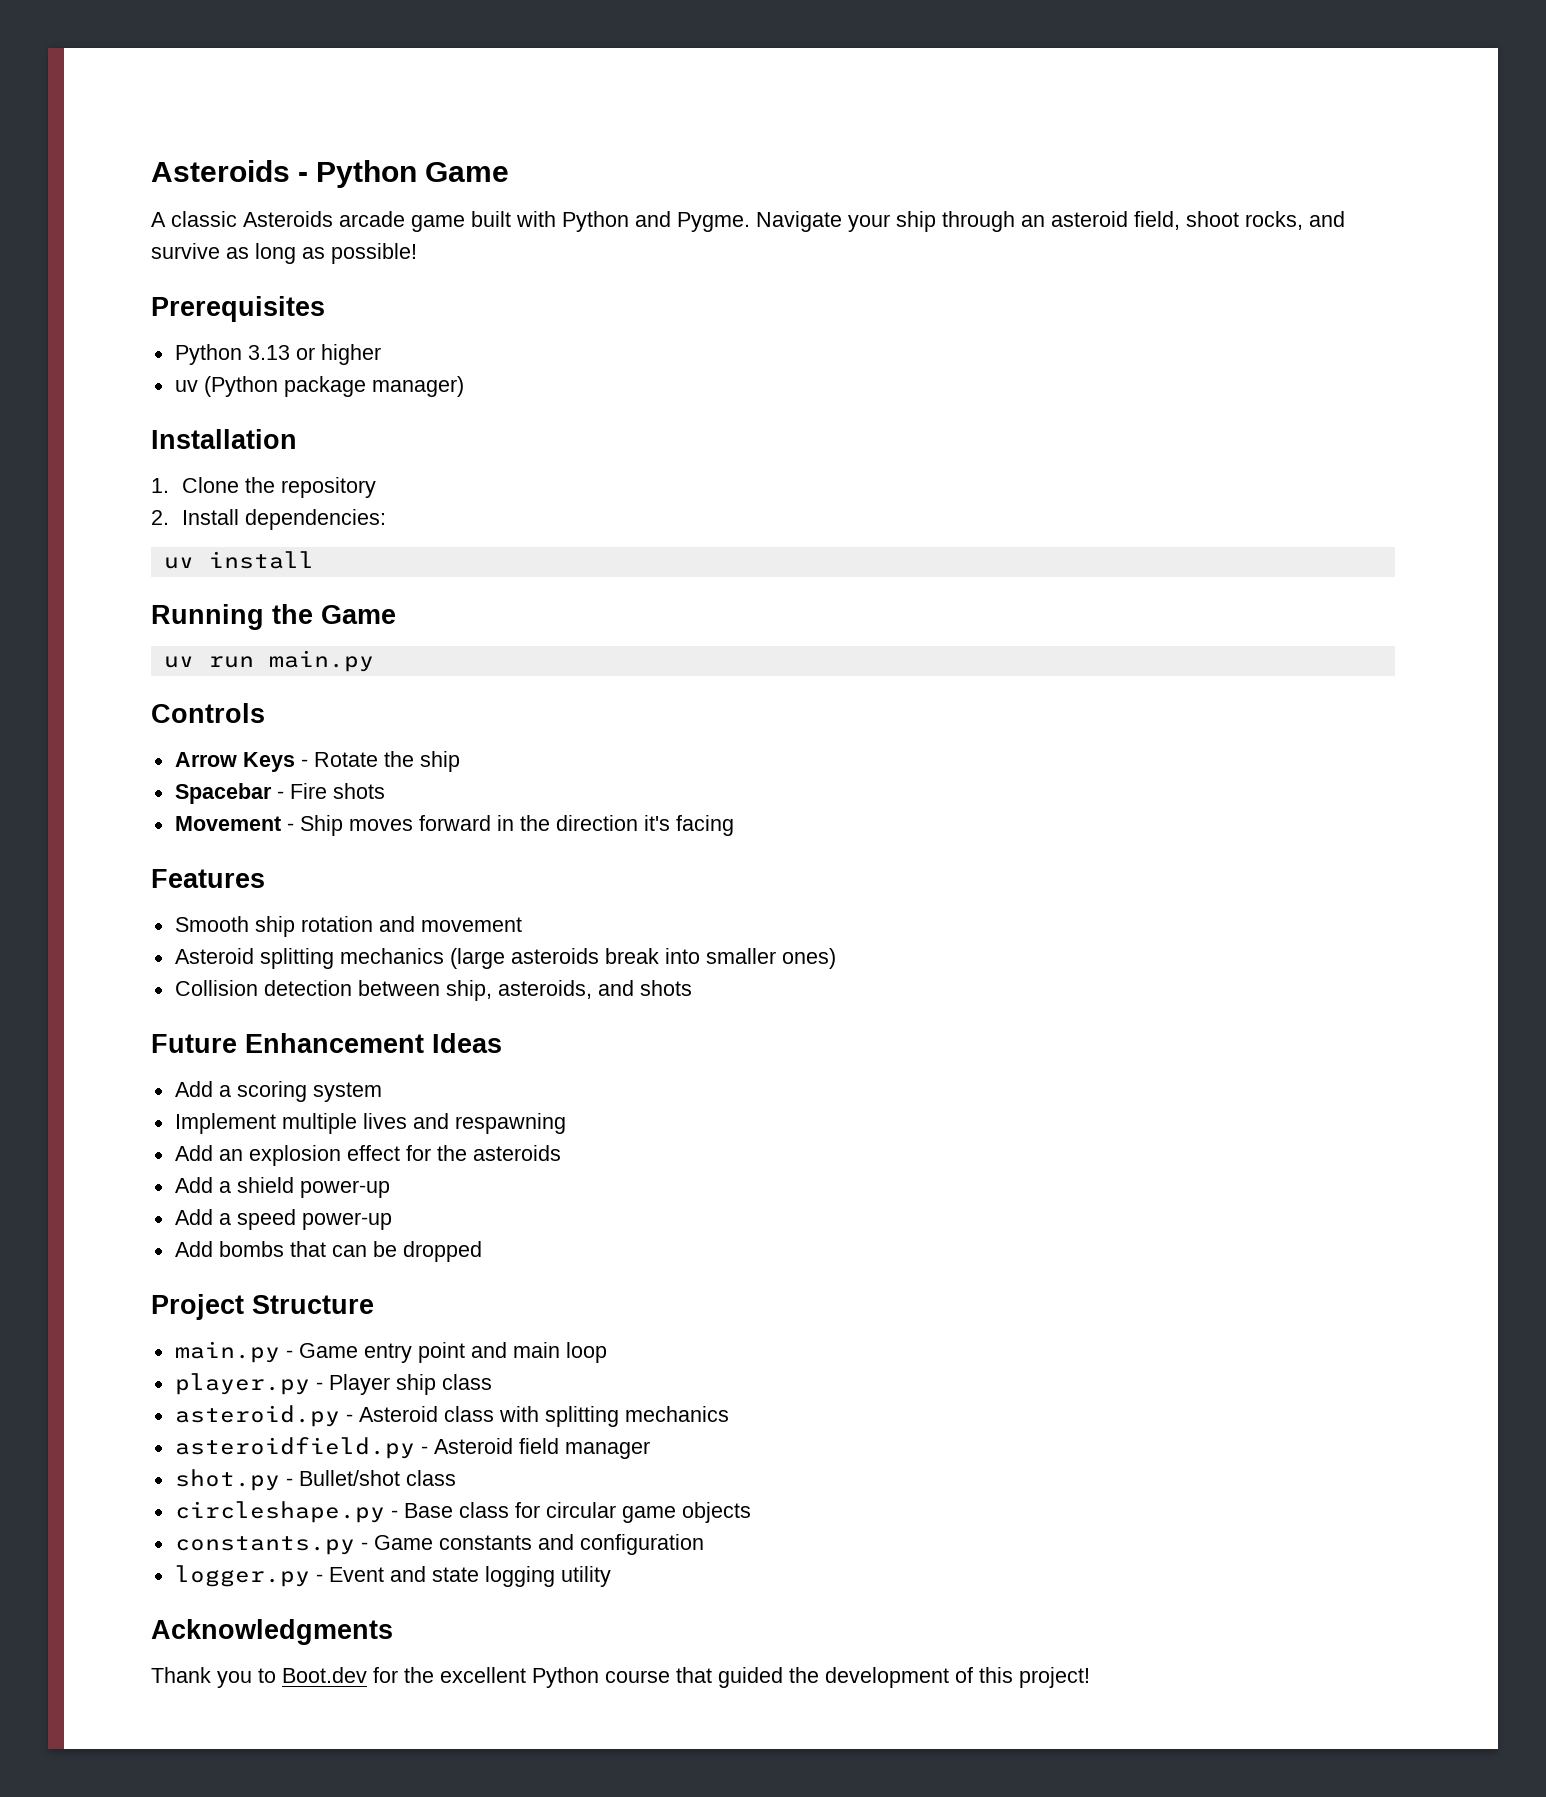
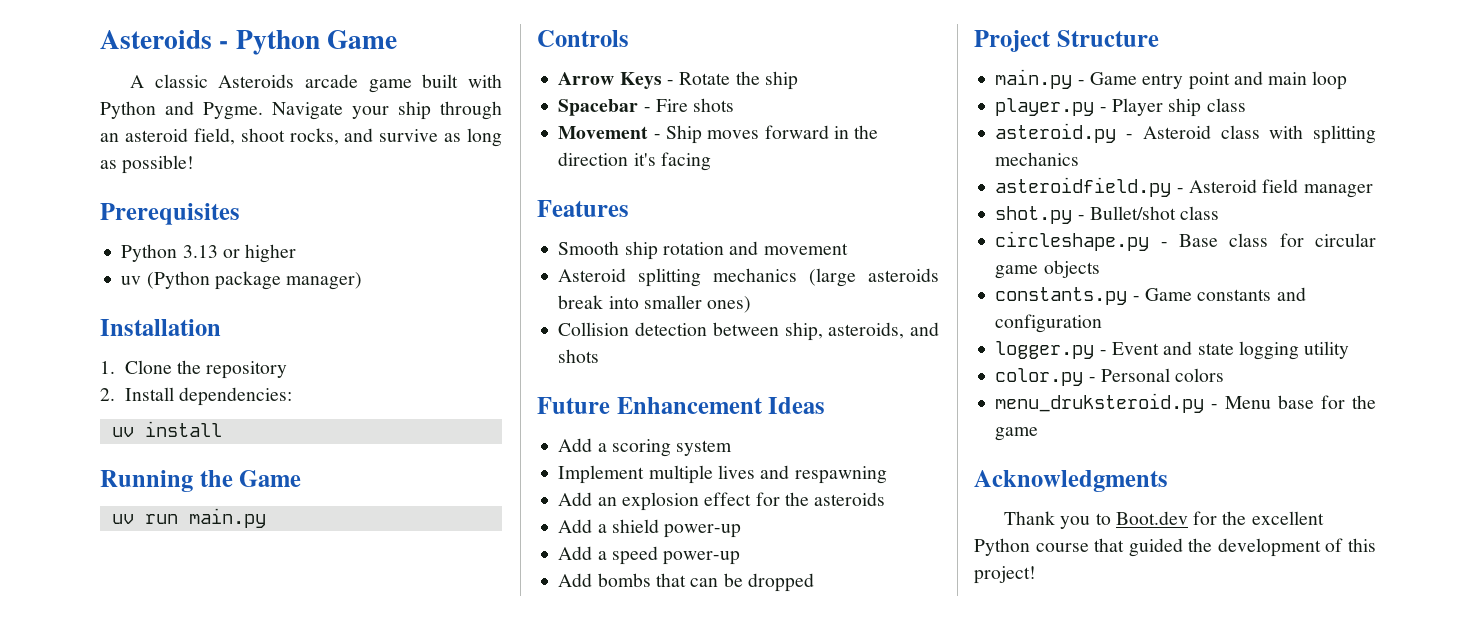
(611, 1576) none -> [995,368,1225,386] [995,393,1376,413] [995,427,1039,441] // color.py - Personal colors // menu_druksteroid.py - Menu base for the game

